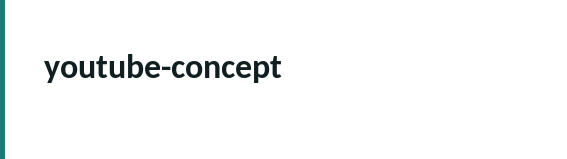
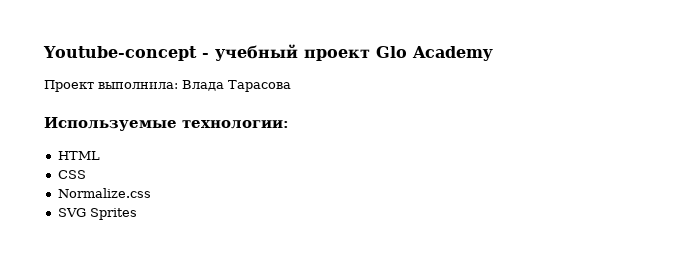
[44,54,282,83] youtube-concept -> [43,44,493,61] [44,80,291,92] [44,117,289,131] [57,151,100,160] [57,170,86,179] [57,188,151,198] [57,208,137,220] Youtube-concept - учебный проект Glo Academy // Проект выполнила: Влада Тарасова // Используемые технологии: // HTML // CSS // Normalize.css // SVG Sprites

